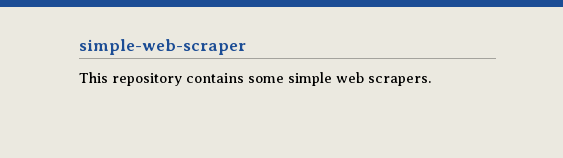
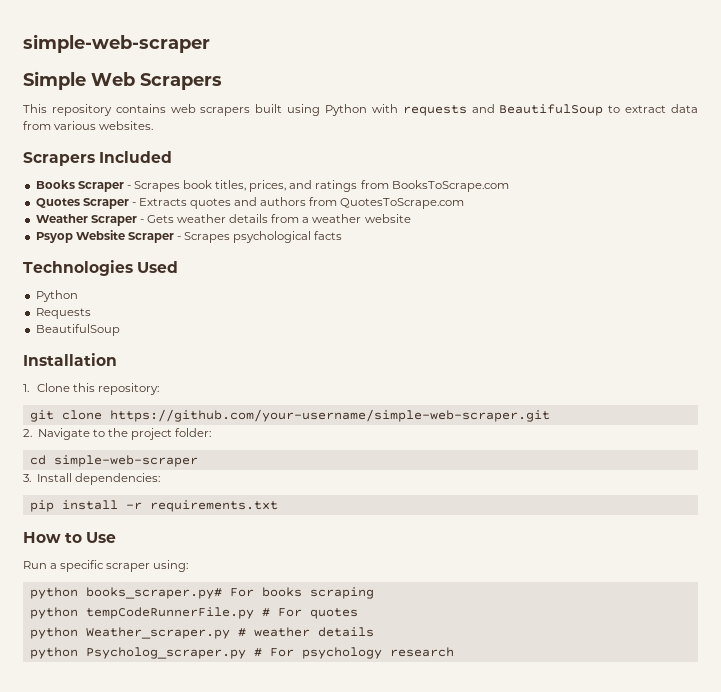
[79,39,246,55] simple-web-scraper -> [23,34,210,53] [23,71,222,90] simple-web-scraper // Simple Web Scrapers
[248,72,431,86] some simple web scrapers. -> [170,104,698,116] [23,121,154,130] [23,151,173,166] [35,180,509,192] [35,197,465,209] [35,214,411,226] [35,230,343,243] [23,260,179,276] [35,290,78,302] [35,308,91,319] [35,324,120,336] [23,353,117,366] [23,383,160,395] [29,409,550,422] [23,428,212,440] [29,455,198,467] [23,473,160,485] [29,500,278,512] [23,532,117,543] [23,560,189,572] [29,587,374,599] [29,607,358,619] [29,627,374,639] [29,647,454,659] web scrapers built using Python with requests and BeautifulSoup to extract data from various websites. // Scrapers Included // Books Scraper - Scrapes book titles, prices, and ratings from BooksToScrape.com // Quotes Scraper - Extracts quotes and authors from QuotesToScrape.com // Weather Scraper - Gets weather details from a weather website // Psyop Website Scraper - Scrapes psychological facts // Technologies Used // Python // Requests // BeautifulSoup // Installation // 1. Clone this repository: // git clone https://github.com/your-username/simple-web-scraper.git // 2. Navigate to the project folder: // cd simple-web-scraper // 3. Install dependencies: // pip install -r requirements.txt // How to Use // Run a specific scraper using: // python books_scraper.py# For books scraping // python tempCodeRunnerFile.py # For quotes // python Weather_scraper.py # weather details // python Psycholog_scraper.py # For psychology research

